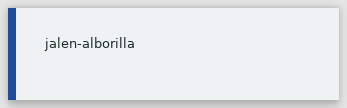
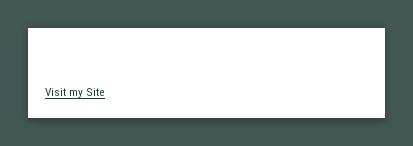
[44,37,135,51] jalen-alborilla -> [45,88,106,98] Visit my Site

